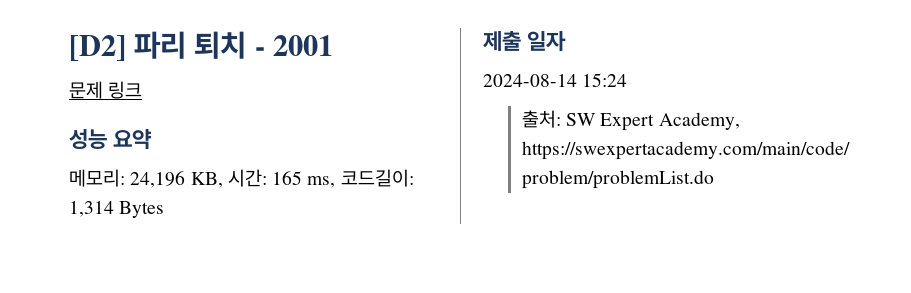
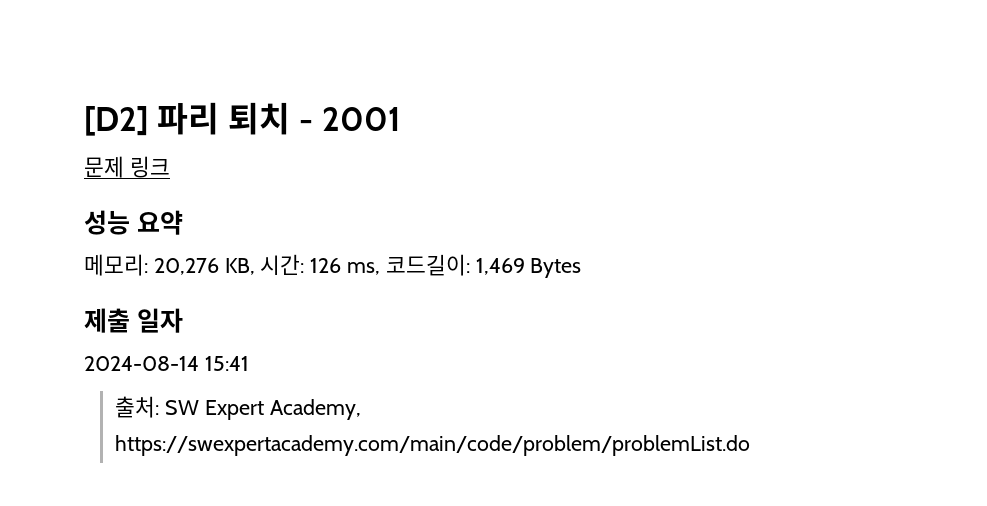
[130,171,186,188] 24,196 -> [153,258,219,275] 20,276
[272,171,303,185] 165 -> [310,258,342,273] 126
[69,201,114,217] 1,314 -> [475,258,525,275] 1,469
[582,73,628,87] 15:24 -> [204,356,249,371] 15:41

